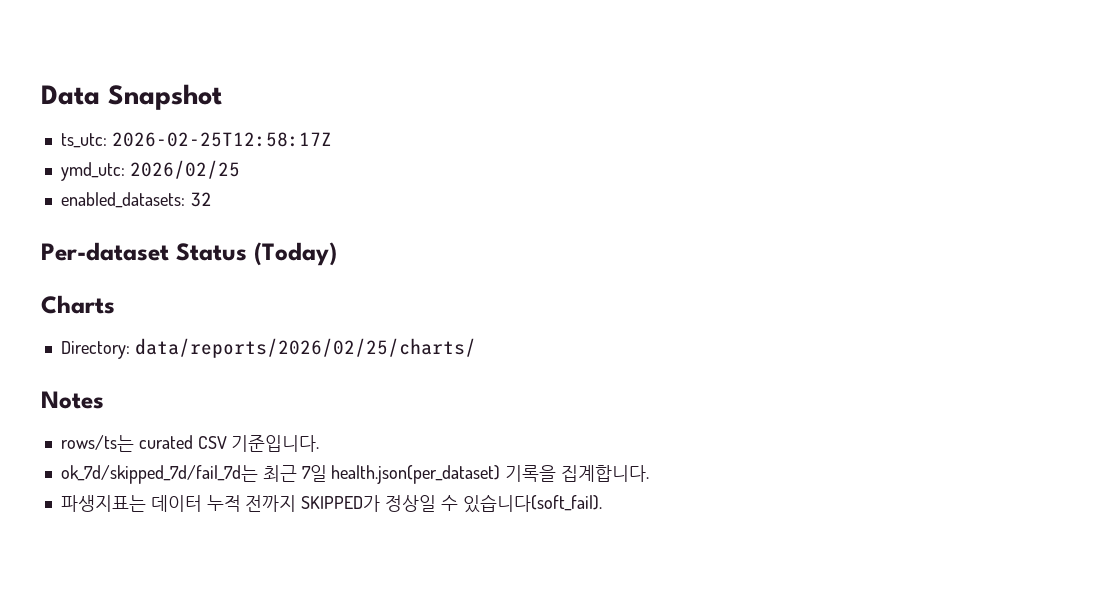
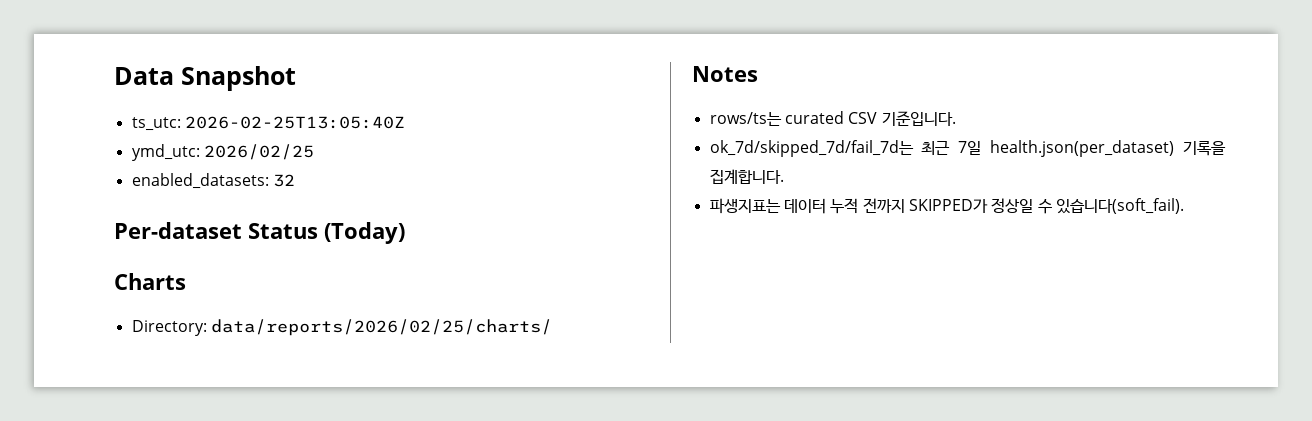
[111,132,332,147] 2026-02-25T12:58:17Z -> [184,116,405,129] 2026-02-25T13:05:40Z

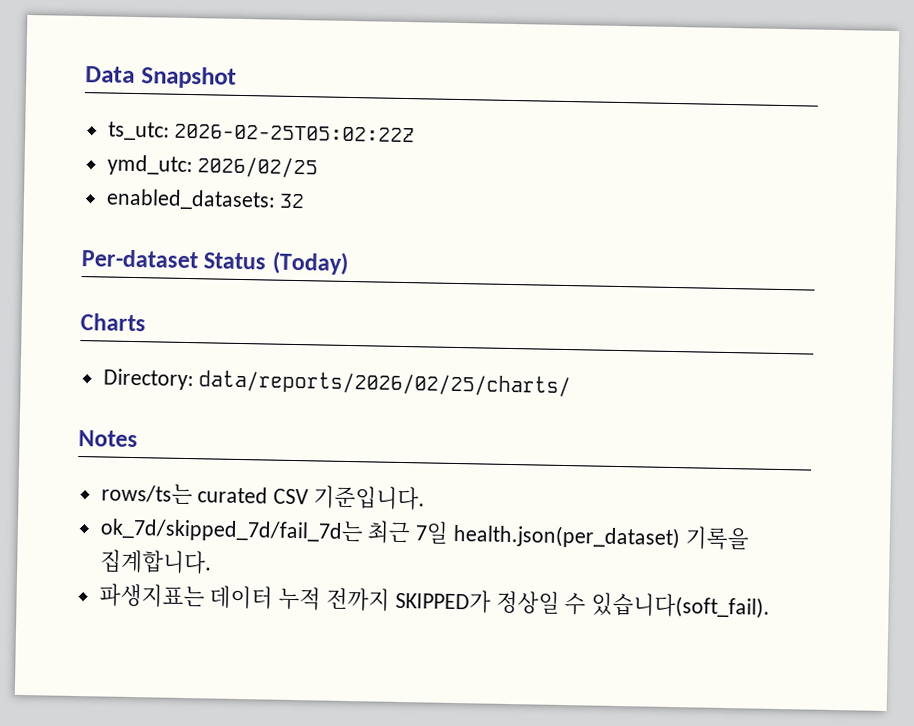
[184,116,405,129] 2026-02-25T13:05:40Z -> [174,123,416,143] 2026-02-25T05:02:22Z

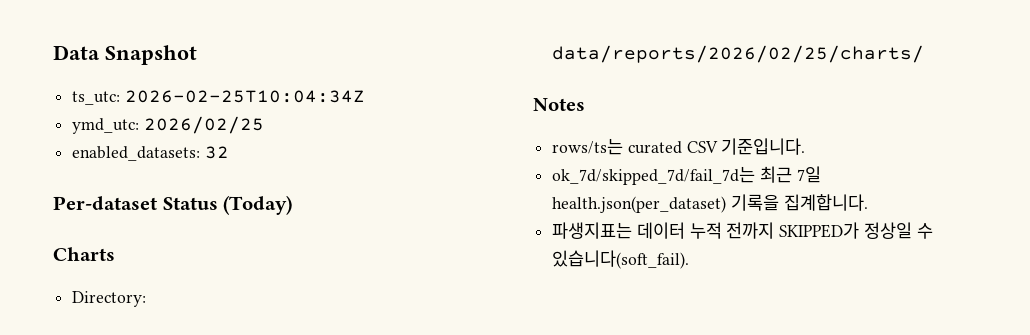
[174,123,416,143] 2026-02-25T05:02:22Z -> [124,90,365,103] 2026-02-25T10:04:34Z

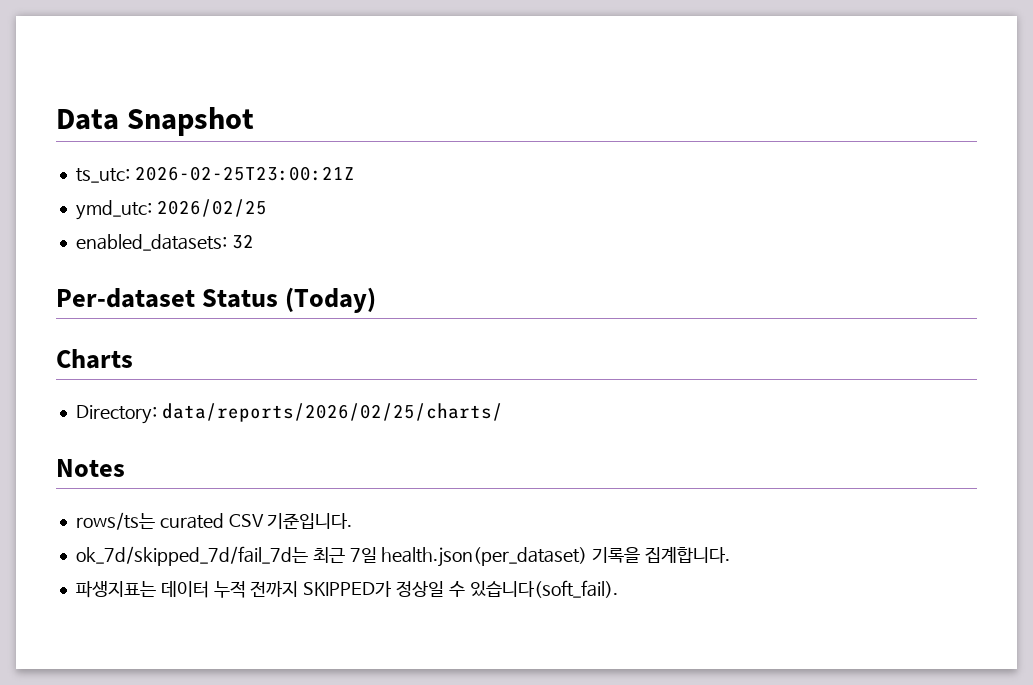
[124,90,365,103] 2026-02-25T10:04:34Z -> [134,166,355,181] 2026-02-25T23:00:21Z

